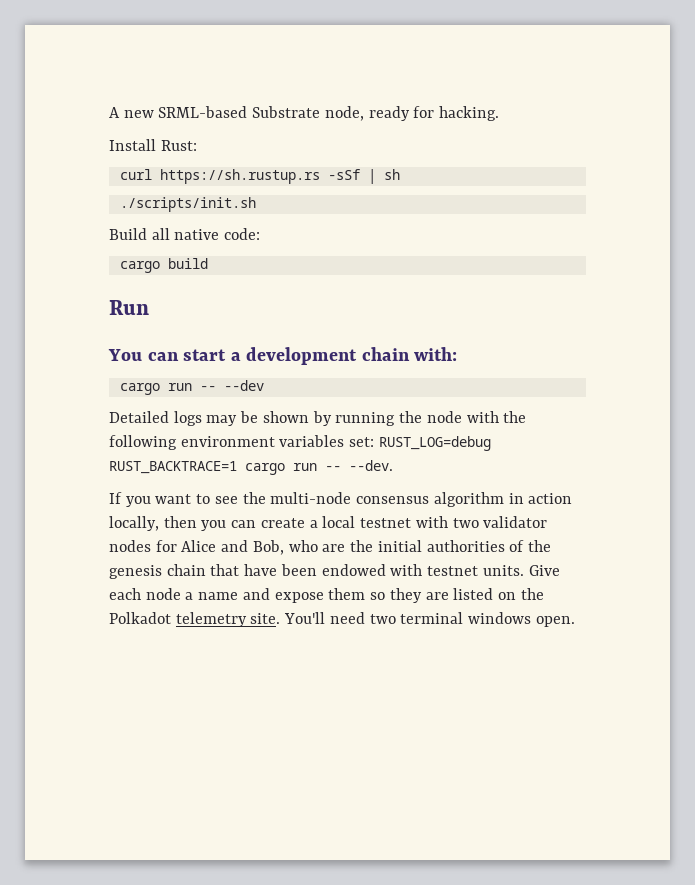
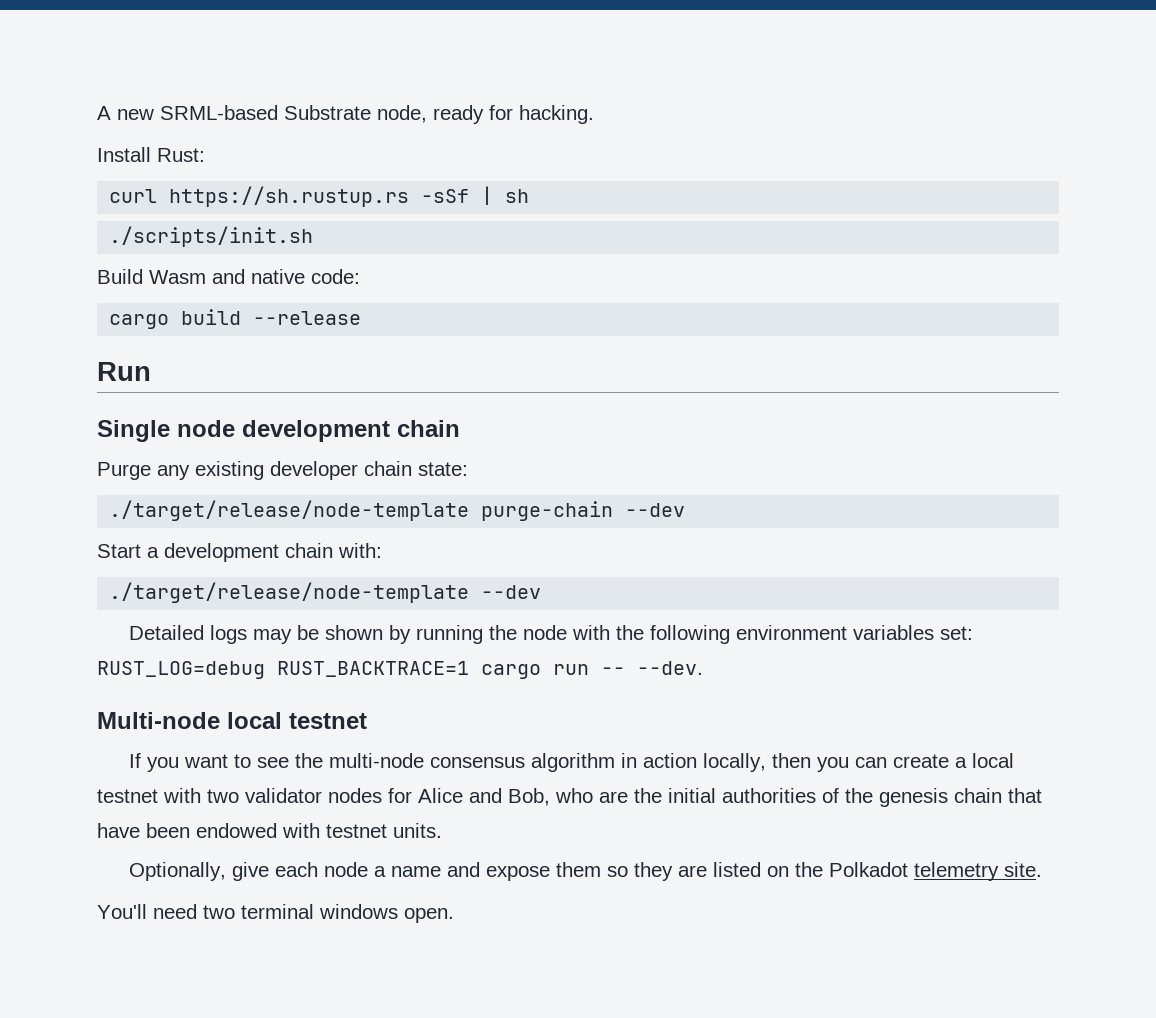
[151,228,170,240] all -> [149,269,245,284] Wasm and
(208, 263) none -> [253,311,362,325] --release
[108,349,227,361] You can start -> [97,420,460,442] [97,461,468,480] [109,500,686,521] [97,544,141,558] Single node development chain // Purge any existing developer chain state: // ./target/release/node-template purge-chain --dev // Start
[119,383,216,395] cargo run -- -> [109,582,470,603] ./target/release/node-template
(393, 465) none -> [97,712,367,729] // Multi-node local testnet
[528,565,560,576] Give -> [129,862,270,881] // Optionally, give
(281, 618) none -> (1043, 869) //

